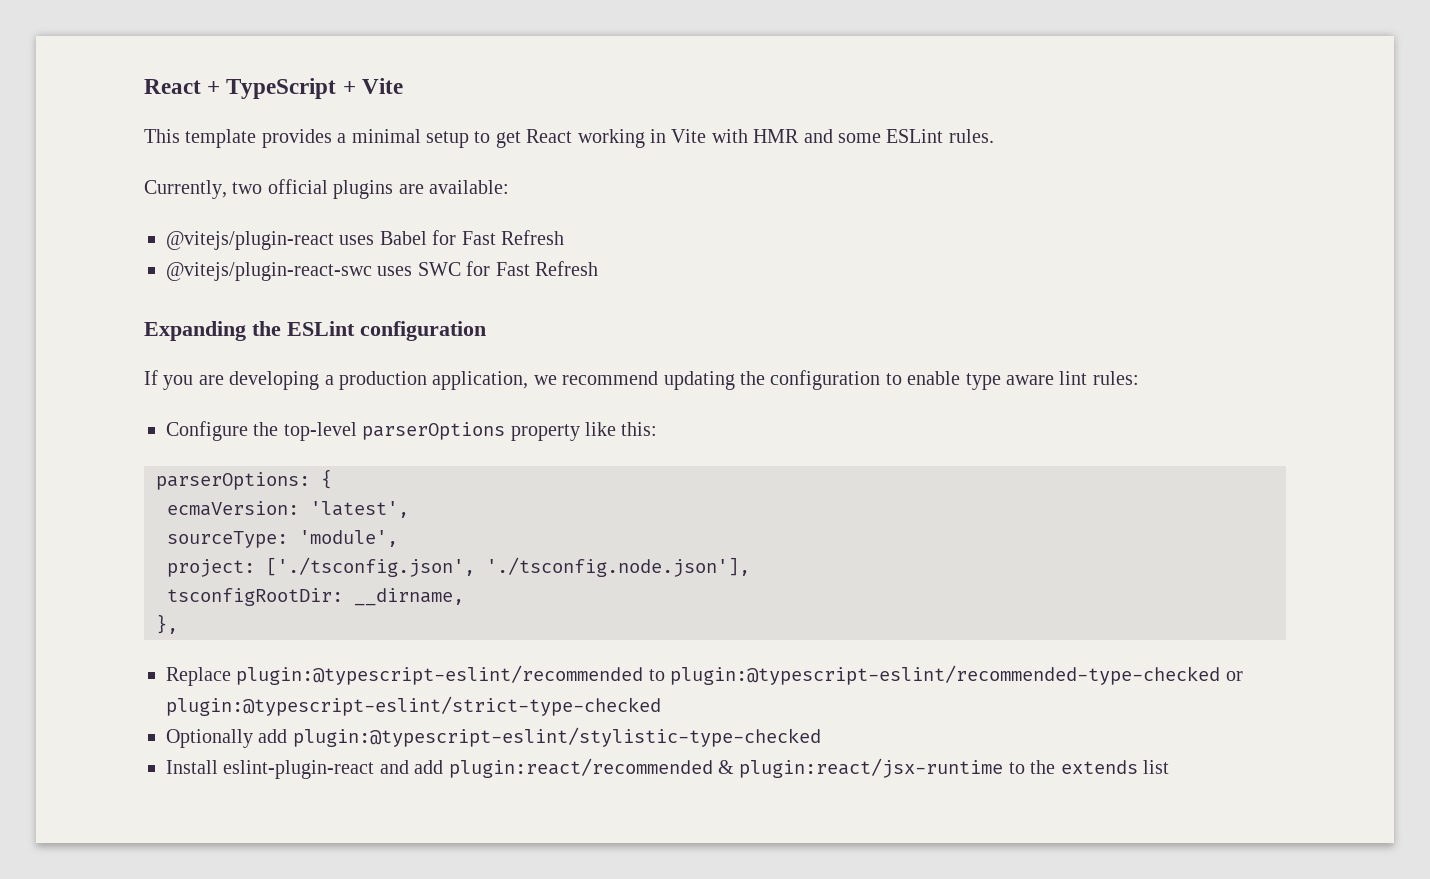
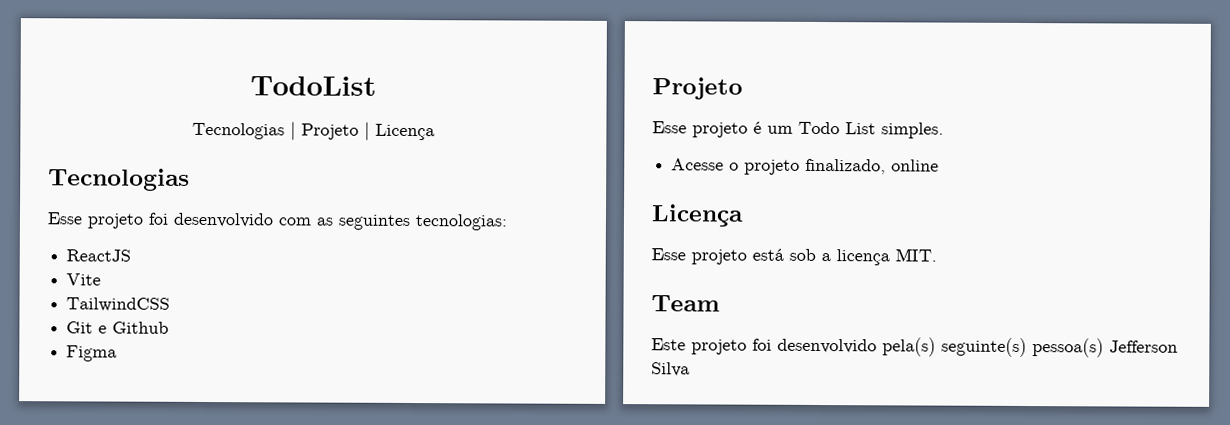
[144,78,403,99] [144,129,994,148] [144,179,509,199] [166,230,564,250] [166,261,598,281] [144,321,486,341] [144,370,1139,390] [166,421,658,441] [156,469,332,490] [167,501,409,518] [167,530,398,548] [167,557,750,577] [167,588,464,606] [156,614,178,634] [166,665,1243,686] [166,696,661,716] [166,727,821,748] [166,758,1169,779] React + TypeScript + Vite // This template provides a minimal setup to get React working in Vite with HMR and some ESLint rules. // Currently, two official plugins are available: // @vitejs/plugin-react uses Babel for Fast Refresh // @vitejs/plugin-react-swc uses SWC for Fast Refresh // Expanding the ESLint configuration // If you are developing a production application, we recommend updating the configuration to enable type aware lint rules: // Configure the top-level parserOptions property like this: // parserOptions: { // ecmaVersion: 'latest', // sourceType: 'module', // project: ['./tsconfig.json', './tsconfig.node.json'], // tsconfigRootDir: __dirname, // }, // Replace plugin:@typescript-eslint/recommended to plugin:@typescript-eslint/recommended-type-checked or plugin:@typescript-eslint/strict-type-checked // Optionally add plugin:@typescript-eslint/stylistic-type-checked // Install eslint-plugin-react and add plugin:react/recommended & plugin:react/jsx-runtime to the extends list -> [250,76,377,96] [192,121,435,141] [48,168,190,191] [47,212,507,231] [66,249,132,262] [66,273,102,286] [66,297,171,312] [66,321,170,334] [66,345,118,362] [652,77,743,100] [652,121,944,139] [671,158,940,175] [651,204,744,227] [651,248,937,266] [651,295,720,312] [651,337,1178,358] [651,362,690,377] TodoList // Tecnologias | Projeto | Licença // Tecnologias // Esse projeto foi desenvolvido com as seguintes tecnologias: // ReactJS // Vite // TailwindCSS // Git e Github // Figma // Projeto // Esse projeto é um Todo List simples. // Acesse o projeto finalizado, online // Licença // Esse projeto está sob a licença MIT. // Team // Este projeto foi desenvolvido pela(s) seguinte(s) pessoa(s) Jefferson Silva

